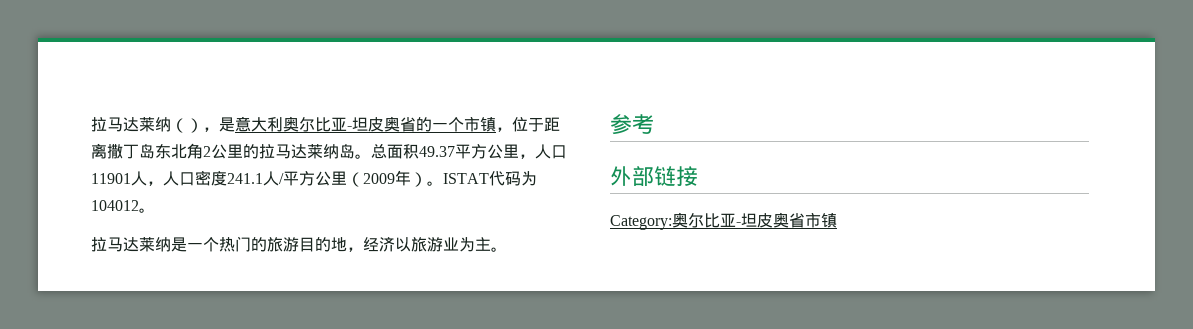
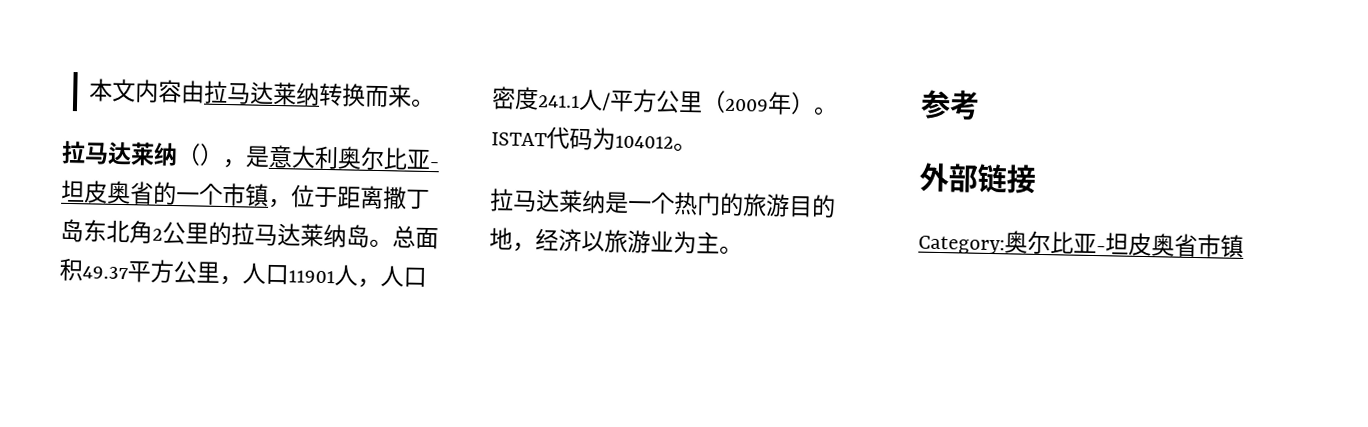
(91, 124) none -> [89,78,436,108] 本文内容由拉马达莱纳转换而来。 //

